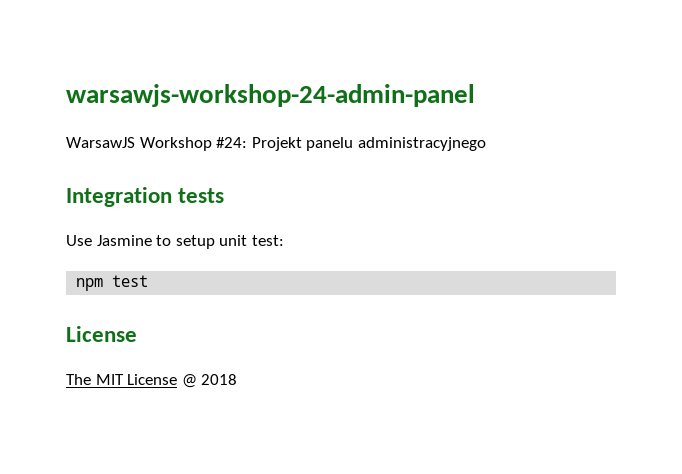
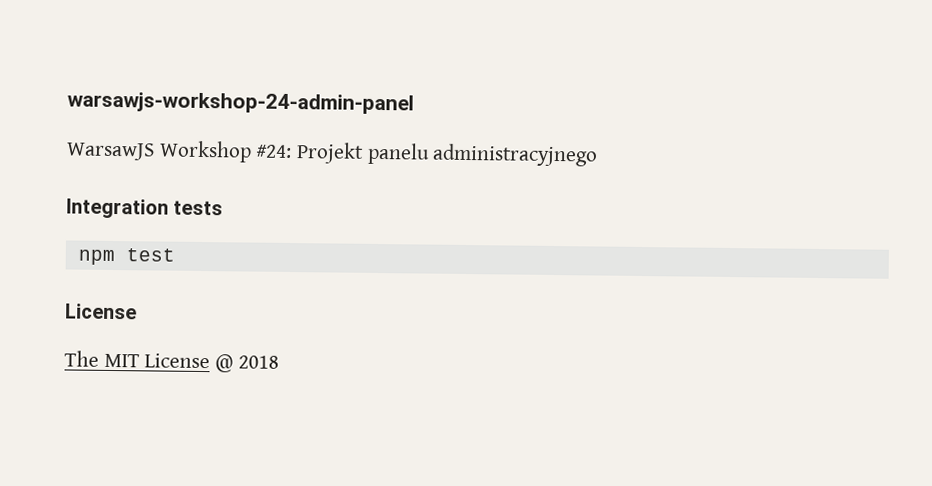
[66,235,284,249] // Use Jasmine to setup unit test: -> (224, 208) none

